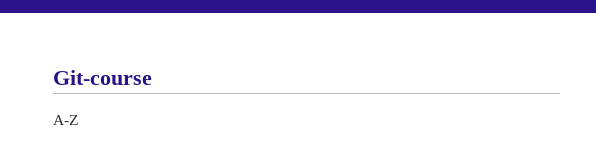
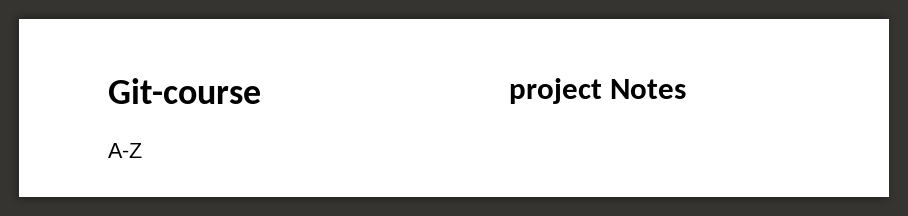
(78, 120) none -> [509,78,687,104] // project Notes

